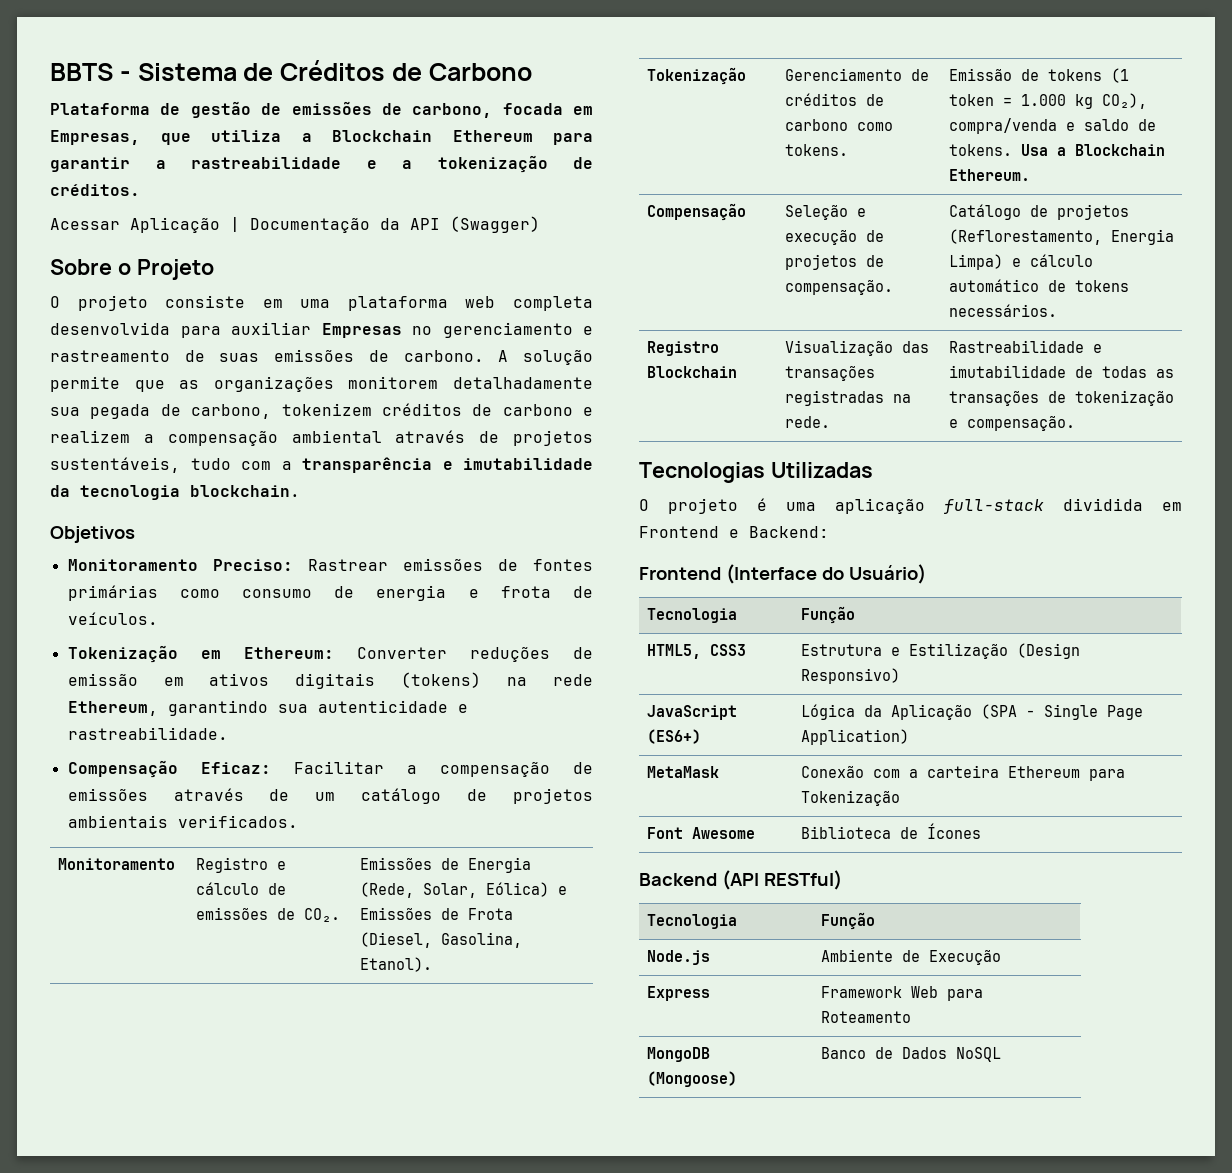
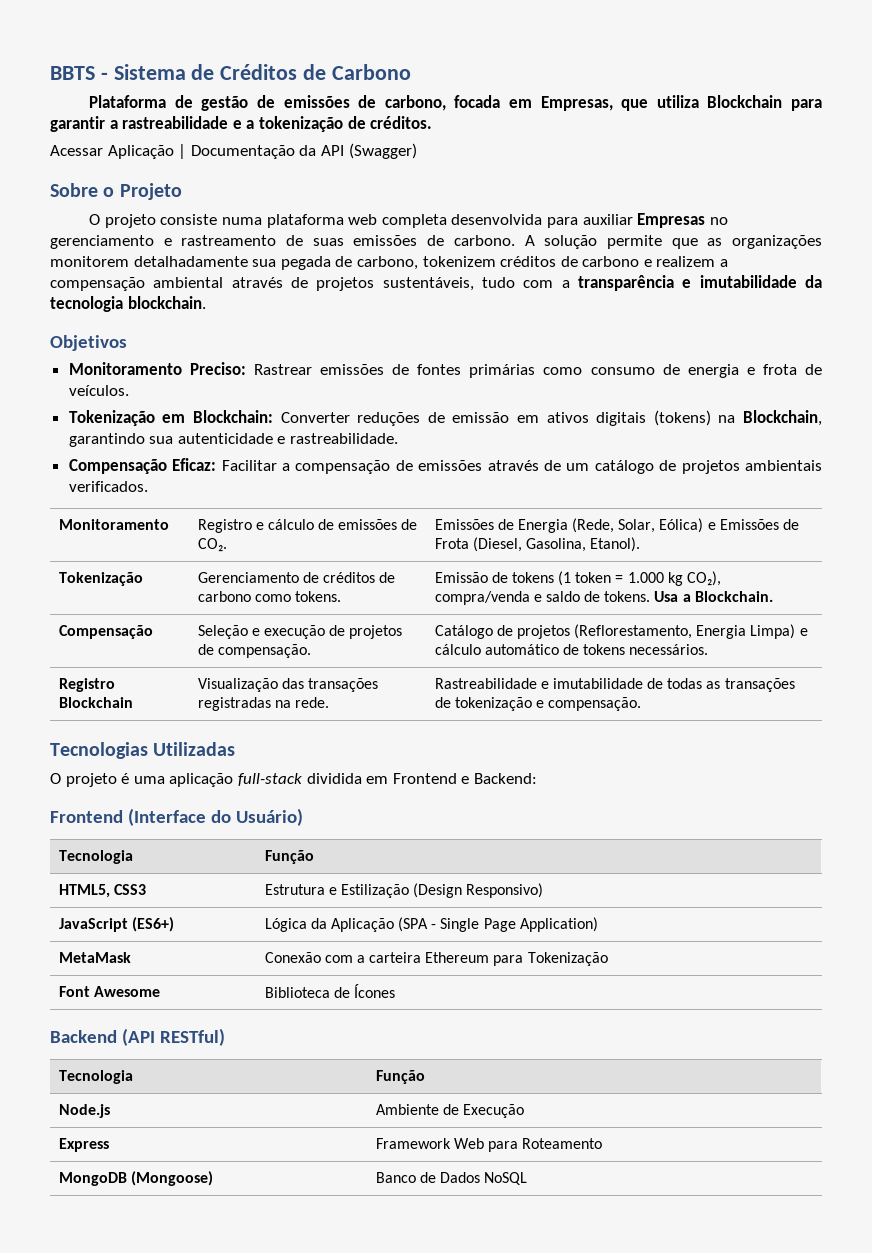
[301,130,533,142] a Blockchain Ethereum -> [707,95,783,108] Blockchain
[262,299,331,308] em uma -> [222,217,263,225] numa
[243,647,334,659] Ethereum: -> [192,410,273,423] Blockchain:
[553,674,593,686] [67,701,158,716] rede Ethereum, -> [743,410,823,426] Blockchain,
[1074,144,1165,156] [948,169,1030,181] Blockchain Ethereum. -> [694,591,773,602] Blockchain.

